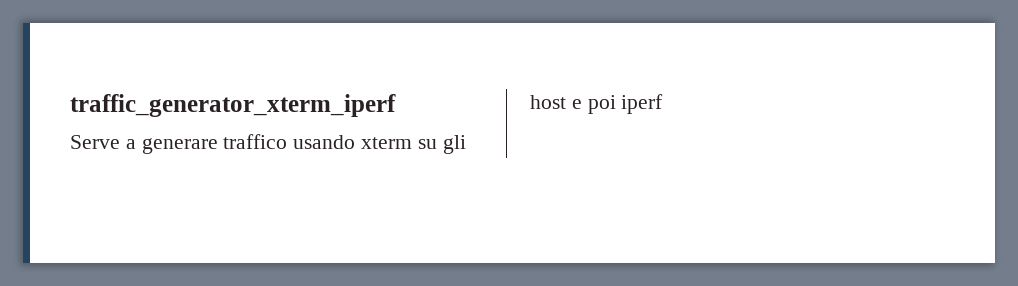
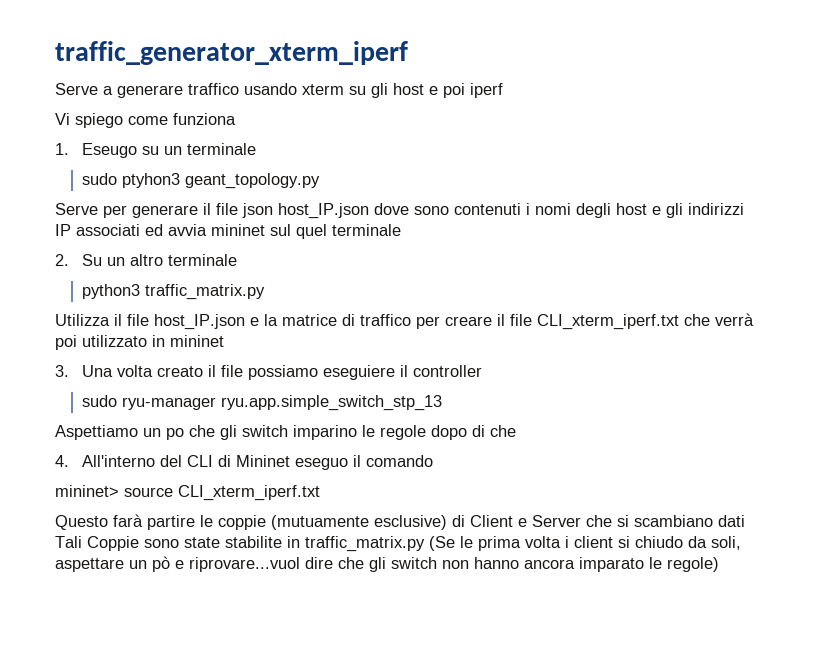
(664, 104) none -> [55,113,236,128] [55,143,257,158] [82,173,321,189] [55,203,744,219] [55,224,401,239] [55,254,238,266] [82,284,266,300] [55,313,754,330] [55,335,224,350] [55,365,483,380] [82,395,443,411] [55,425,516,440] [55,455,434,470] [55,485,320,501] [55,514,745,530] [55,536,741,552] [55,556,719,572] // Vi spiego come funziona // 1. Eseugo su un terminale // sudo ptyhon3 geant_topology.py // Serve per generare il file json host_IP.json dove sono contenuti i nomi degli host e gli indirizzi IP associati ed avvia mininet sul quel terminale // 2. Su un altro terminale // python3 traffic_matrix.py // Utilizza il file host_IP.json e la matrice di traffico per creare il file CLI_xterm_iperf.txt che verrà poi utilizzato in mininet // 3. Una volta creato il file possiamo eseguiere il controller // sudo ryu-manager ryu.app.simple_switch_stp_13 // Aspettiamo un po che gli switch imparino le regole dopo di che // 4. All'interno del CLI di Mininet eseguo il comando // mininet> source CLI_xterm_iperf.txt // Questo farà partire le coppie (mutuamente esclusive) di Client e Server che si scambiano dati Tali Coppie sono state stabilite in traffic_matrix.py (Se le prima volta i client si chiudo da soli, aspettare un pò e riprovare...vuol dire che gli switch non hanno ancora imparato le regole)

